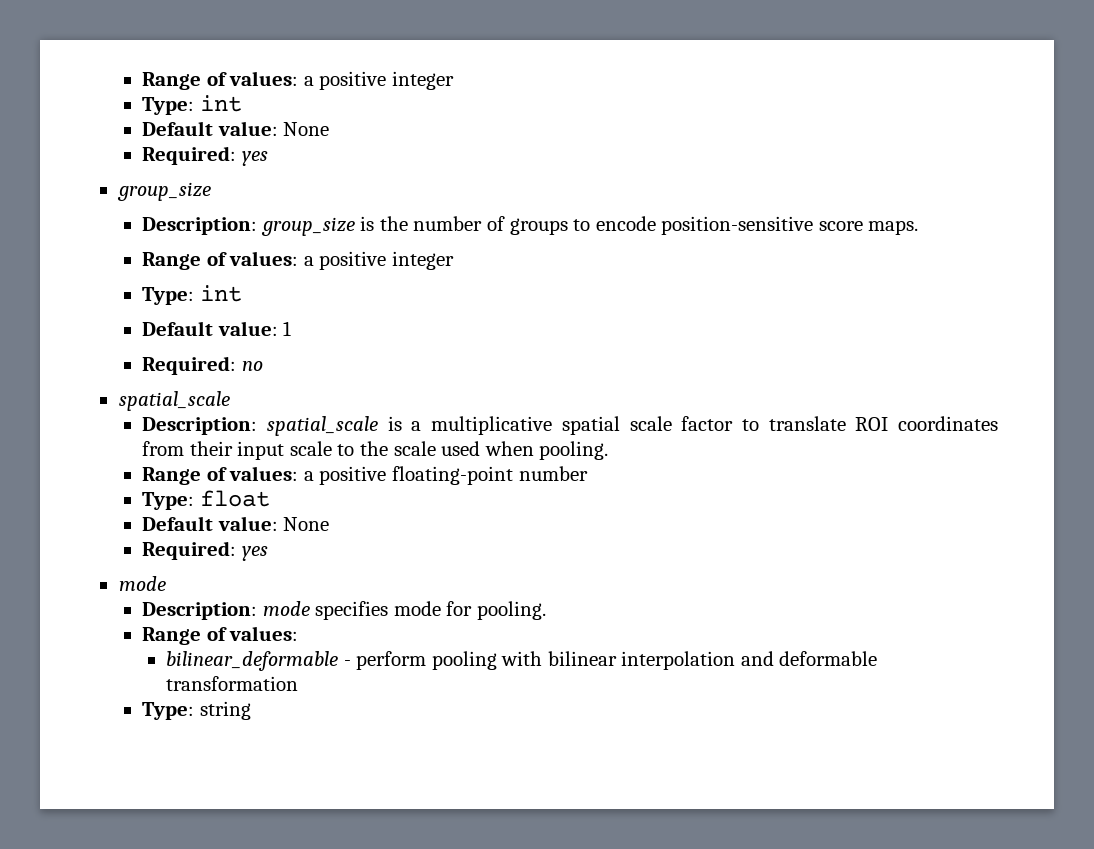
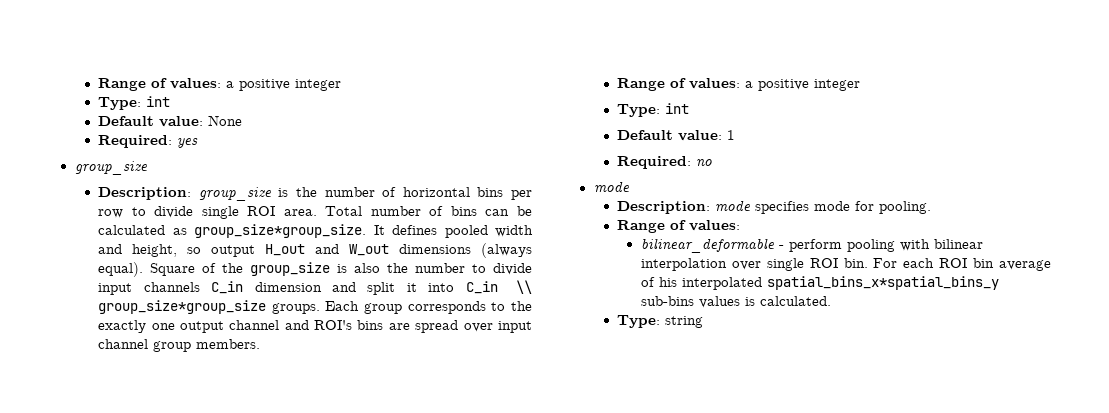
[509,216,919,235] groups to encode position-sensitive score maps. -> [402,187,532,200] [98,206,533,219] [98,224,533,238] [98,243,532,258] [98,262,532,277] [98,280,533,295] [98,300,532,314] [98,320,533,333] [98,339,261,352] horizontal bins per row to divide single ROI area. Total number of bins can be calculated as group_size*group_size. It defines pooled width and height, so output H_out and W_out dimensions (always equal). Square of the group_size is also the number to divide input channels C_in dimension and split it into C_in \\ group_size*group_size groups. Each group corresponds to the exactly one output channel and ROI's bins are spread over input channel group members.
[118,391,230,411] [142,416,999,436] [142,441,609,460] [142,466,588,485] [142,490,270,510] [142,516,330,531] [142,541,268,561] // spatial_scale // Description: spatial_scale is a multiplicative spatial scale factor to translate ROI coordinates from their input scale to the scale used when pooling. // Range of values: a positive floating-point number // Type: float // Default value: None // Required: yes -> (713, 163) none
[740,651,878,666] [166,676,299,691] and deformable transformation -> [731,258,1051,271] [640,276,999,290] [640,296,831,308] over single ROI bin. For each ROI bin average of his interpolated spatial_bins_x*spatial_bins_y sub-bins values is calculated.

